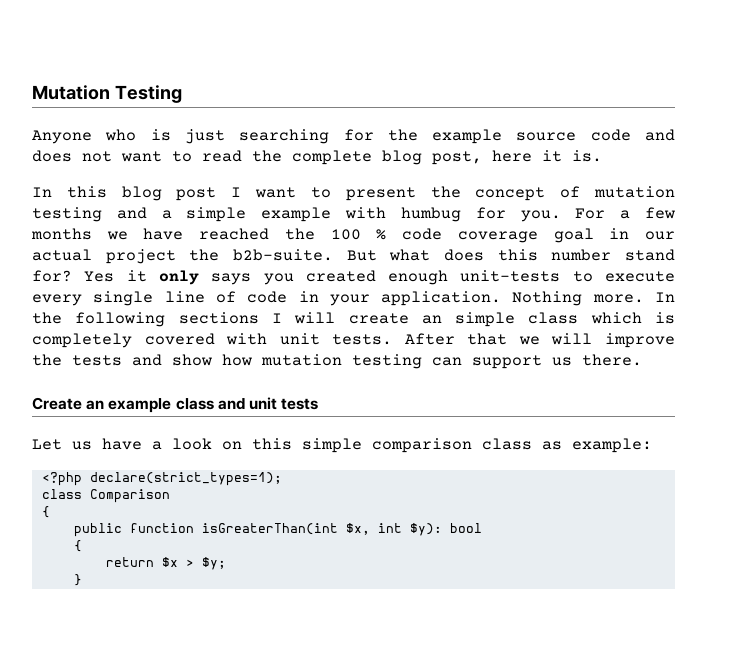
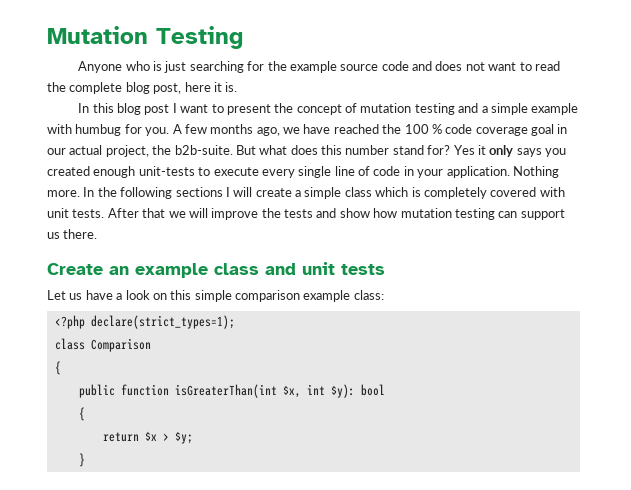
[575,208,631,219] For a -> [172,124,182,134] A
(92, 234) none -> [256,127,280,136] ago,
[105,249,176,264] project -> [105,145,149,157] project,
[421,315,442,324] an -> [295,190,301,197] a
[482,438,652,453] class as example: -> [303,290,384,302] example class:

